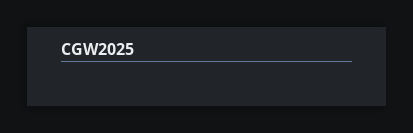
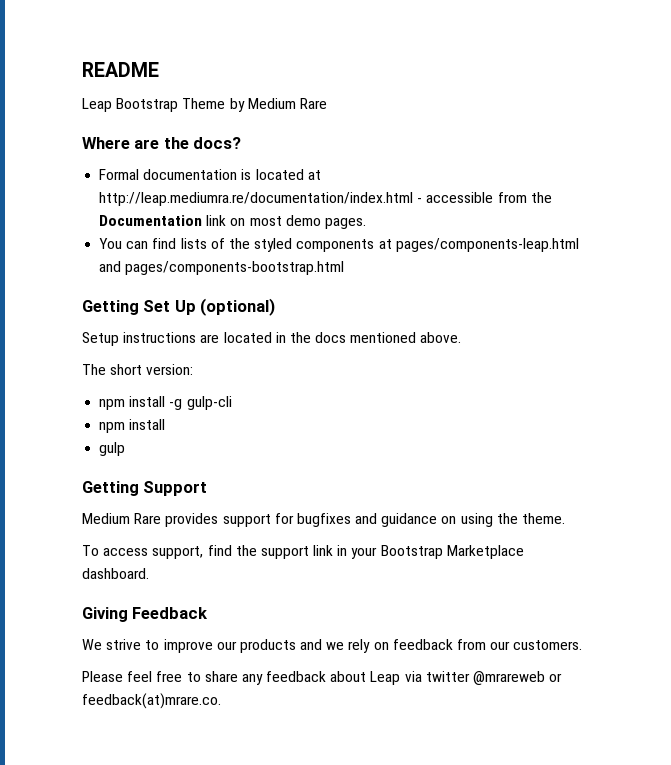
[61,43,134,55] CGW2025 -> [82,62,159,77] [82,98,327,112] [82,137,242,149] [99,169,321,180] [99,192,552,206] [99,215,366,229] [99,238,579,252] [99,261,345,275] [82,298,276,316] [82,332,462,346] [82,364,194,375] [99,396,232,410] [99,419,166,433] [99,442,126,456] [82,481,208,496] [82,513,566,527] [82,545,524,559] [82,568,149,579] [82,607,209,622] [82,639,583,653] [82,671,563,685] [82,693,221,709] README // Leap Bootstrap Theme by Medium Rare // Where are the docs? // Formal documentation is located at http://leap.mediumra.re/documentation/index.html - accessible from the Documentation link on most demo pages. // You can find lists of the styled components at pages/components-leap.html and pages/components-bootstrap.html // Getting Set Up (optional) // Setup instructions are located in the docs mentioned above. // The short version: // npm install -g gulp-cli // npm install // gulp // Getting Support // Medium Rare provides support for bugfixes and guidance on using the theme. // To access support, find the support link in your Bootstrap Marketplace dashboard. // Giving Feedback // We strive to improve our products and we rely on feedback from our customers. // Please feel free to share any feedback about Leap via twitter @mrareweb or feedback(at)mrare.co.

